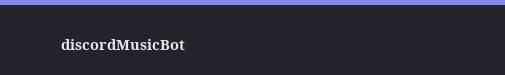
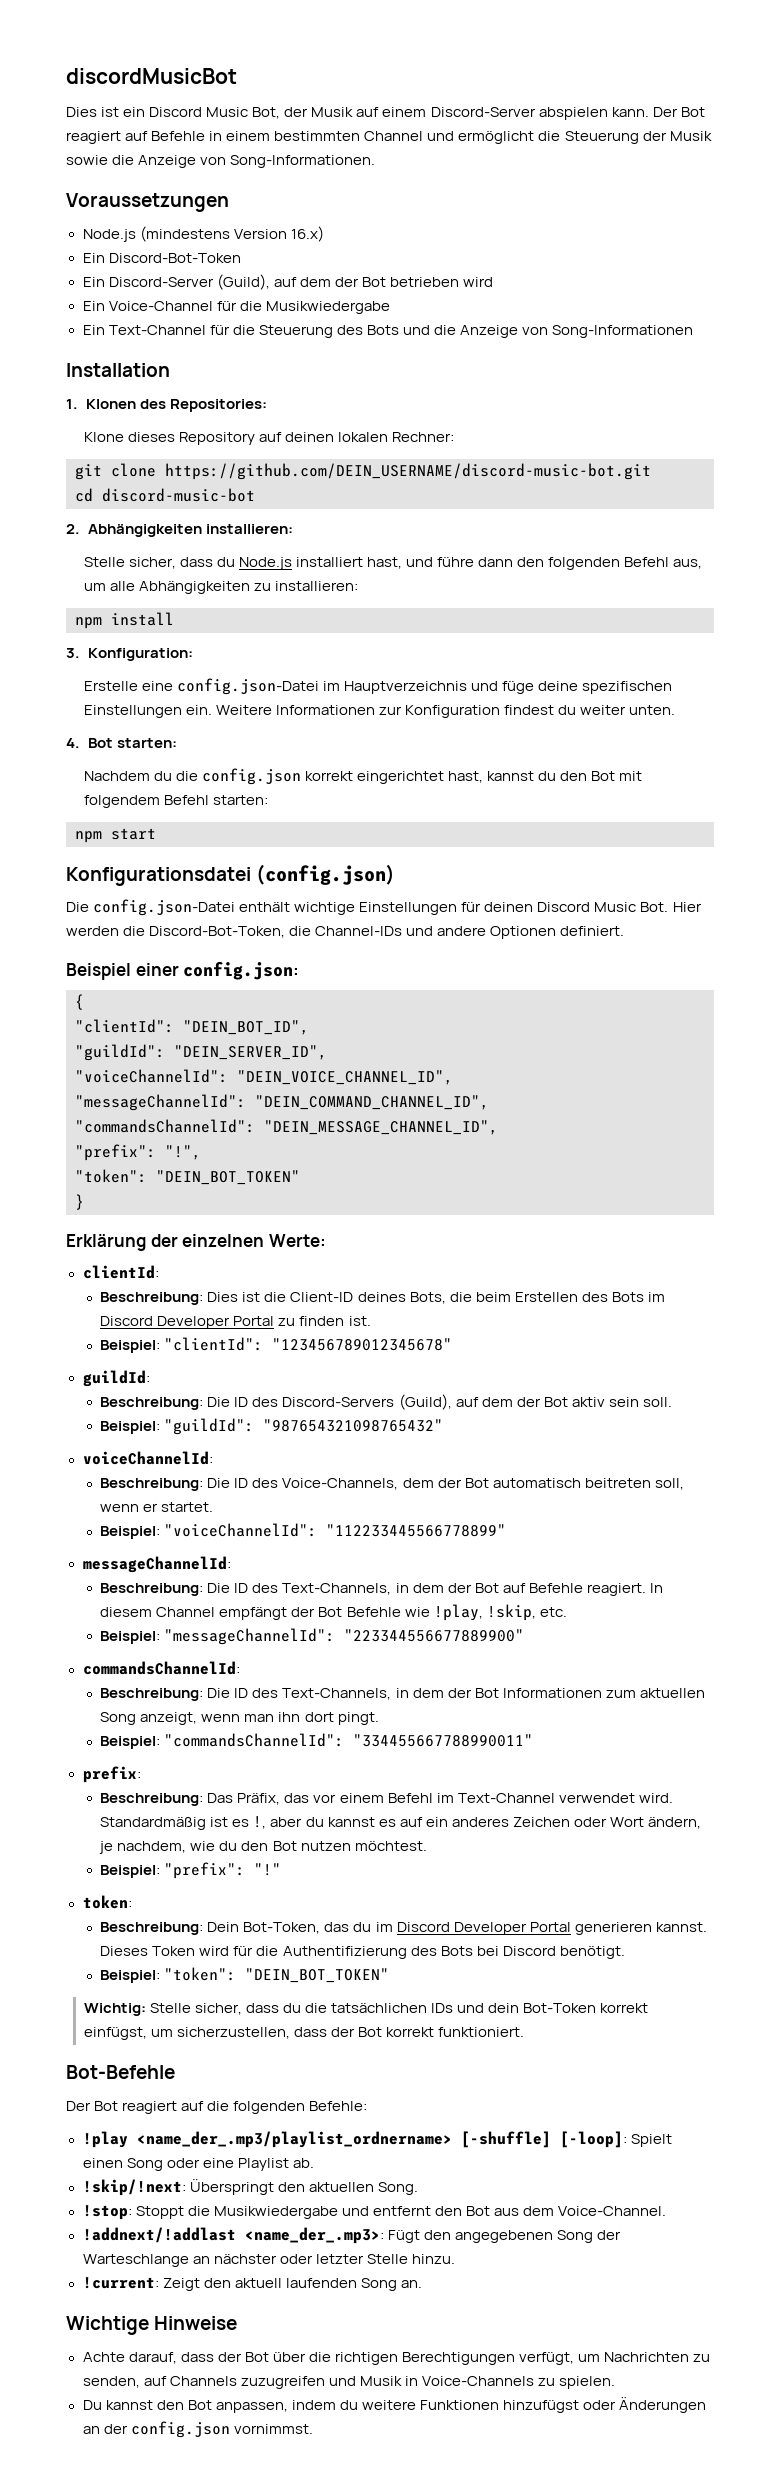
(185, 44) none -> [66,107,705,120] [66,131,712,144] [66,155,376,168] [66,193,229,212] [82,226,324,242] [82,253,241,263] [82,274,493,290] [82,301,390,314] [82,325,694,338] [66,363,170,377] [66,399,267,412] [83,432,455,445] [75,463,651,480] [75,488,255,502] [66,524,293,537] [83,557,703,570] [83,581,358,594] [75,612,174,629] [66,648,193,661] [83,678,673,695] [83,705,676,718] [66,738,177,748] [83,768,643,785] [83,795,268,808] [75,828,156,843] [66,864,396,886] [66,899,702,916] [66,926,625,939] [66,961,300,980] [75,994,84,1010] [75,1019,309,1035] [75,1044,327,1061] [75,1069,453,1085] [75,1094,489,1111] [75,1119,498,1135] [75,1144,201,1161] [75,1169,300,1185] [75,1194,84,1210] [66,1234,326,1251] [82,1265,159,1279] [100,1292,665,1305] [100,1316,371,1329] [100,1337,453,1353] [82,1370,150,1387] [100,1394,672,1410] [100,1418,444,1435] [82,1451,213,1465] [100,1478,684,1491] [100,1502,214,1512] [100,1523,507,1539] [82,1556,231,1573] [100,1583,663,1596] [100,1604,567,1621] [100,1628,525,1645] [82,1661,240,1675] [100,1688,705,1701] [100,1712,379,1725] [100,1733,534,1749] [82,1766,141,1783] [100,1793,673,1806] [100,1816,701,1830] [99,1841,427,1854] [100,1862,282,1879] [82,1895,132,1909] [100,1922,707,1935] [100,1946,625,1959] [100,1967,390,1983] [83,2003,649,2016] [83,2027,525,2040] [66,2065,175,2079] [66,2101,368,2114] [82,2131,672,2148] [82,2158,314,2171] [82,2179,418,2196] [82,2205,666,2220] [82,2227,621,2244] [82,2254,455,2267] [82,2277,422,2291] [66,2316,238,2335] [82,2352,711,2365] [82,2376,615,2389] [82,2397,707,2413] [82,2421,313,2438] // Dies ist ein Discord Music Bot, der Musik auf einem Discord-Server abspielen kann. Der Bot reagiert auf Befehle in einem bestimmten Channel und ermöglicht die Steuerung der Musik sowie die Anzeige von Song-Informationen. // Voraussetzungen // Node.js (mindestens Version 16.x) // Ein Discord-Bot-Token // Ein Discord-Server (Guild), auf dem der Bot betrieben wird // Ein Voice-Channel für die Musikwiedergabe // Ein Text-Channel für die Steuerung des Bots und die Anzeige von Song-Informationen // Installation // 1. Klonen des Repositories: // Klone dieses Repository auf deinen lokalen Rechner: // git clone https://github.com/DEIN_USERNAME/discord-music-bot.git // cd discord-music-bot // 2. Abhängigkeiten installieren: // Stelle sicher, dass du Node.js installiert hast, und führe dann den folgenden Befehl aus, um alle Abhängigkeiten zu installieren: // npm install // 3. Konfiguration: // Erstelle eine config.json-Datei im Hauptverzeichnis und füge deine spezifischen Einstellungen ein. Weitere Informationen zur Konfiguration findest du weiter unten. // 4. Bot starten: // Nachdem du die config.json korrekt eingerichtet hast, kannst du den Bot mit folgendem Befehl starten: // npm start // Konfigurationsdatei (config.json) // Die config.json-Datei enthält wichtige Einstellungen für deinen Discord Music Bot. Hier werden die Discord-Bot-Token, die Channel-IDs und andere Optionen definiert. // Beispiel einer config.json: // { // "clientId": "DEIN_BOT_ID", // "guildId": "DEIN_SERVER_ID", // "voiceChannelId": "DEIN_VOICE_CHANNEL_ID", // "messageChannelId": "DEIN_COMMAND_CHANNEL_ID", // "commandsChannelId": "DEIN_MESSAGE_CHANNEL_ID", // "prefix": "!", // "token": "DEIN_BOT_TOKEN" // } // Erklärung der einzelnen Werte: // clientId: // Beschreibung: Dies ist die Client-ID deines Bots, die beim Erstellen des Bots im Discord Developer Portal zu finden ist. // Beispiel: "clientId": "123456789012345678" // guildId: // Beschreibung: Die ID des Discord-Servers (Guild), auf dem der Bot aktiv sein soll. // Beispiel: "guildId": "987654321098765432" // voiceChannelId: // Beschreibung: Die ID des Voice-Channels, dem der Bot automatisch beitreten soll, wenn er startet. // Beispiel: "voiceChannelId": "112233445566778899" // messageChannelId: // Beschreibung: Die ID des Text-Channels, in dem der Bot auf Befehle reagiert. In diesem Channel empfängt der Bot Befehle wie !play, !skip, etc. // Beispiel: "messageChannelId": "223344556677889900" // commandsChannelId: // Beschreibung: Die ID des Text-Channels, in dem der Bot Informationen zum aktuellen Song anzeigt, wenn man ihn dort pingt. // Beispiel: "commandsChannelId": "334455667788990011" // prefix: // Beschreibung: Das Präfix, das vor einem Befehl im Text-Channel verwendet wird. Standardmäßig ist es !, aber du kannst es auf ein anderes Zeichen oder Wort ändern, je nachdem, wie du den Bot nutzen möchtest. // Beispiel: "prefix": "!" // token: // Beschreibung: Dein Bot-Token, das du im Discord Developer Portal generieren kannst. Dieses Token wird für die Authentifizierung des Bots bei Discord benötigt. // Beispiel: "token": "DEIN_BOT_TOKEN" // Wichtig: Stelle sicher, dass du die tatsächlichen IDs und dein Bot-Token korrekt einfügst, um sicherzustellen, dass der Bot korrekt funktioniert. // Bot-Befehle // Der Bot reagiert auf die folgenden Befehle: // !play <name_der_.mp3/playlist_ordnername> [-shuffle] [-loop]: Spielt einen Song oder eine Playlist ab. // !skip/!next: Überspringt den aktuellen Song. // !stop: Stoppt die Musikwiedergabe und entfernt den Bot aus dem Voice-Channel. // !addnext/!addlast <name_der_.mp3>: Fügt den angegebenen Song der Warteschlange an nächster oder letzter Stelle hinzu. // !current: Zeigt den aktuell laufenden Song an. // Wichtige Hinweise // Achte darauf, dass der Bot über die richtigen Berechtigungen verfügt, um Nachrichten zu senden, auf Channels zuzugreifen und Musik in Voice-Channels zu spielen. // Du kannst den Bot anpassen, indem du weitere Funktionen hinzufügst oder Änderungen an der config.json vornimmst.

